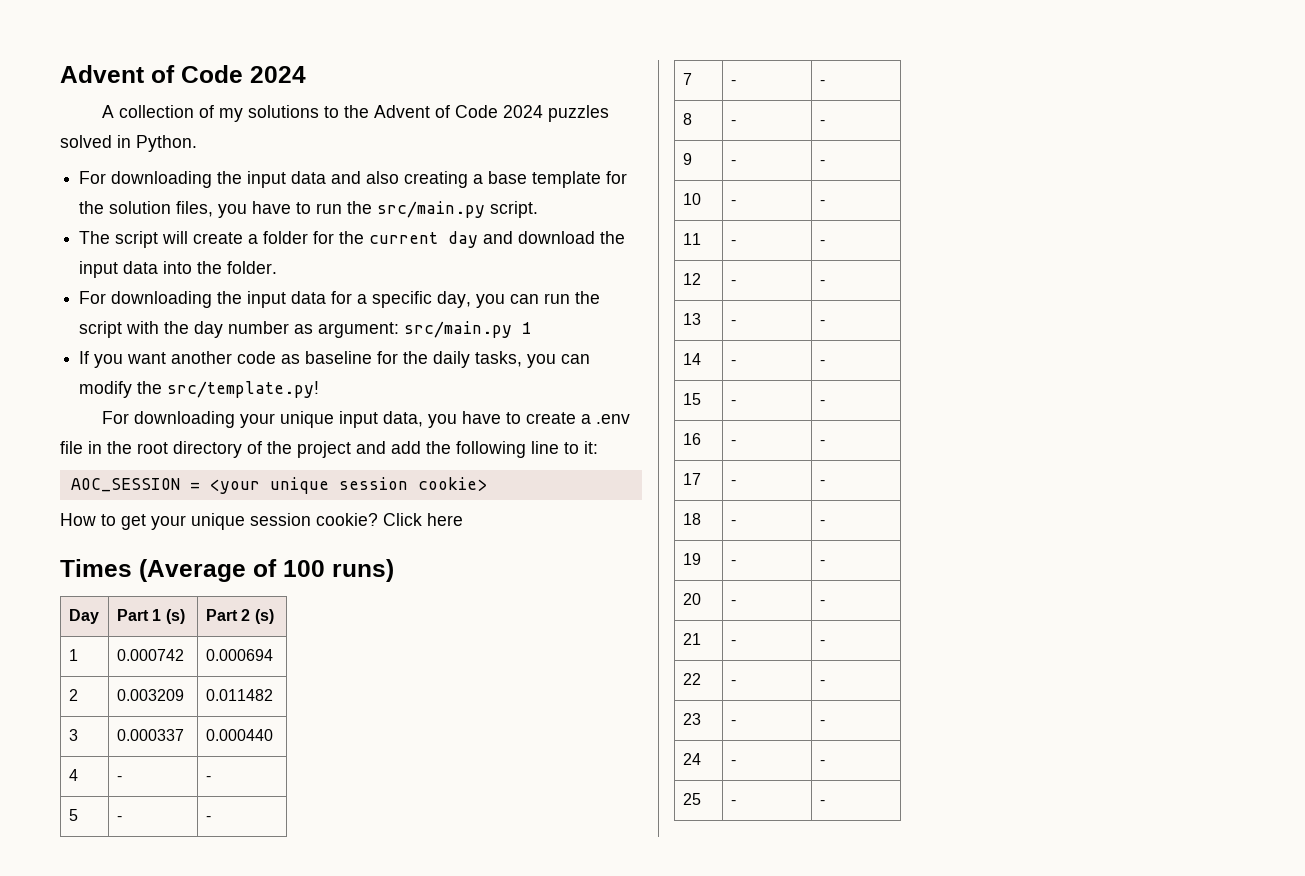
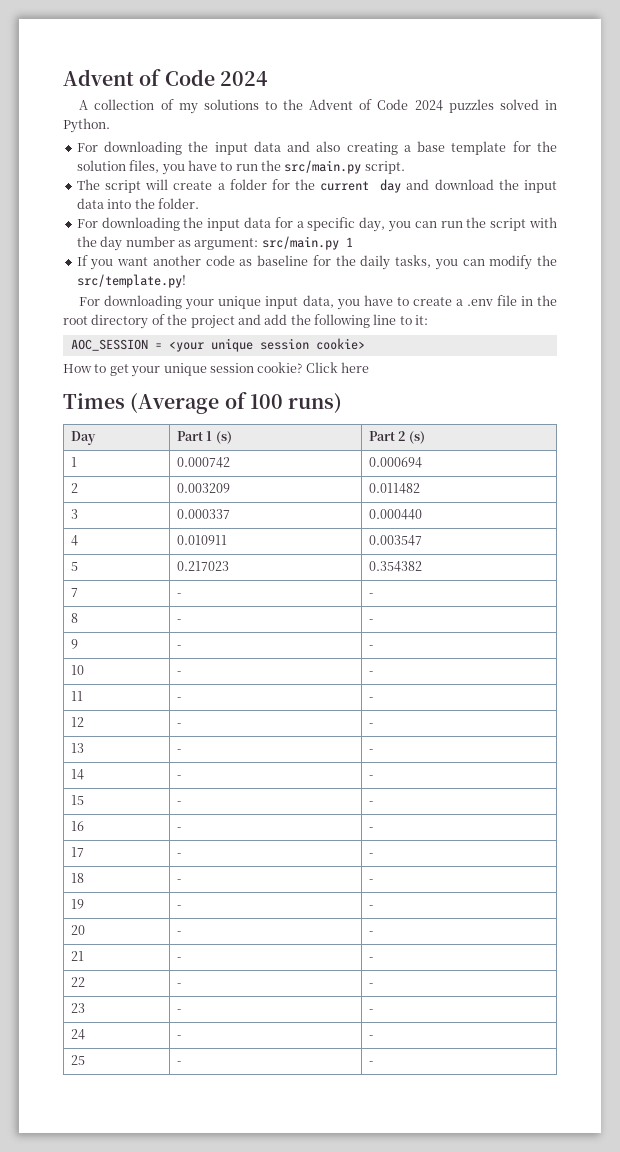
[116,776,122,781] [205,776,211,781] - | - -> [177,535,228,545] [369,535,423,546] 0.010911 | 0.003547
[116,816,122,821] [205,816,211,821] - | - -> [177,561,230,571] [369,561,423,572] 0.217023 | 0.354382

